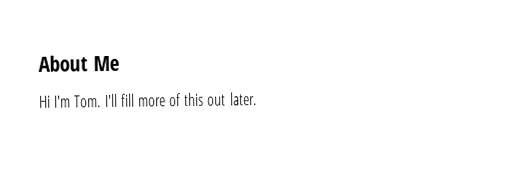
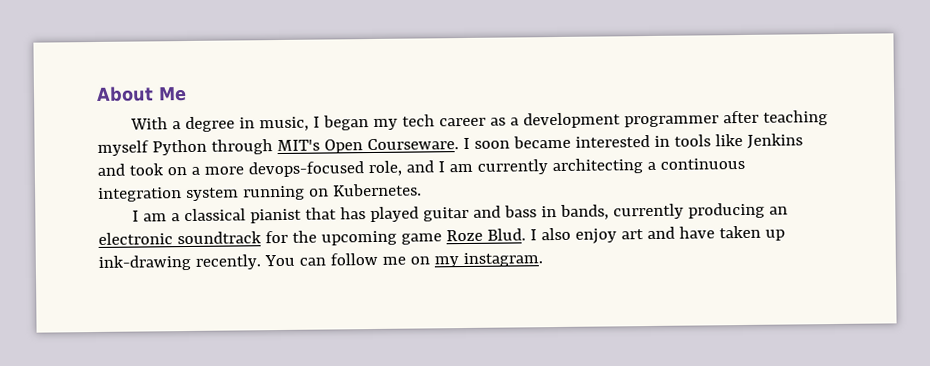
[39,92,257,108] Hi I'm Tom. I'll fill more of this out later. -> [130,110,829,133] [97,133,803,156] [97,157,745,178] [98,183,422,202] [132,202,789,224] [98,225,785,246] [98,252,543,271] With a degree in music, I began my tech career as a development programmer after teaching myself Python through MIT's Open Courseware. I soon became interested in tools like Jenkins and took on a more devops-focused role, and I am currently architecting a continuous integration system running on Kubernetes. // I am a classical pianist that has played guitar and bass in bands, currently producing an electronic soundtrack for the upcoming game Roze Blud. I also enjoy art and have taken up ink-drawing recently. You can follow me on my instagram.

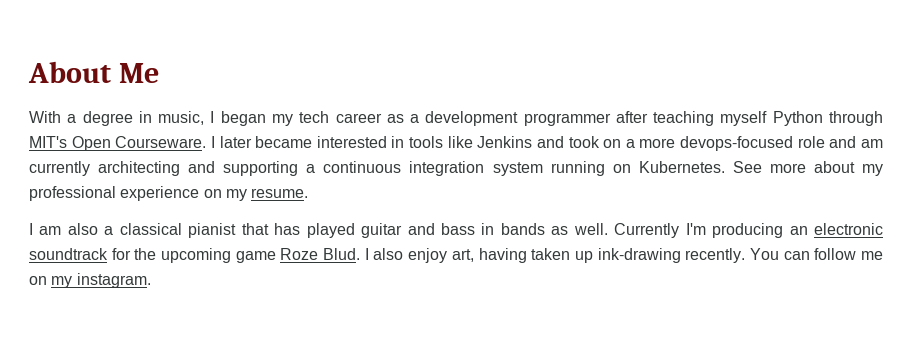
[473,140,510,149] soon -> [219,136,252,148] later
[367,160,445,177] role, and I -> [797,136,857,148] role and
(643, 166) none -> [188,161,299,176] and supporting
[132,210,168,222] // I am -> [732,161,883,176] [29,186,309,201] [29,223,98,235] See more about my professional experience on my resume. // I am also
[560,203,685,220] bands, currently -> [500,223,706,238] bands as well. Currently I'm
[620,226,715,240] art and have -> [451,248,527,263] art, having

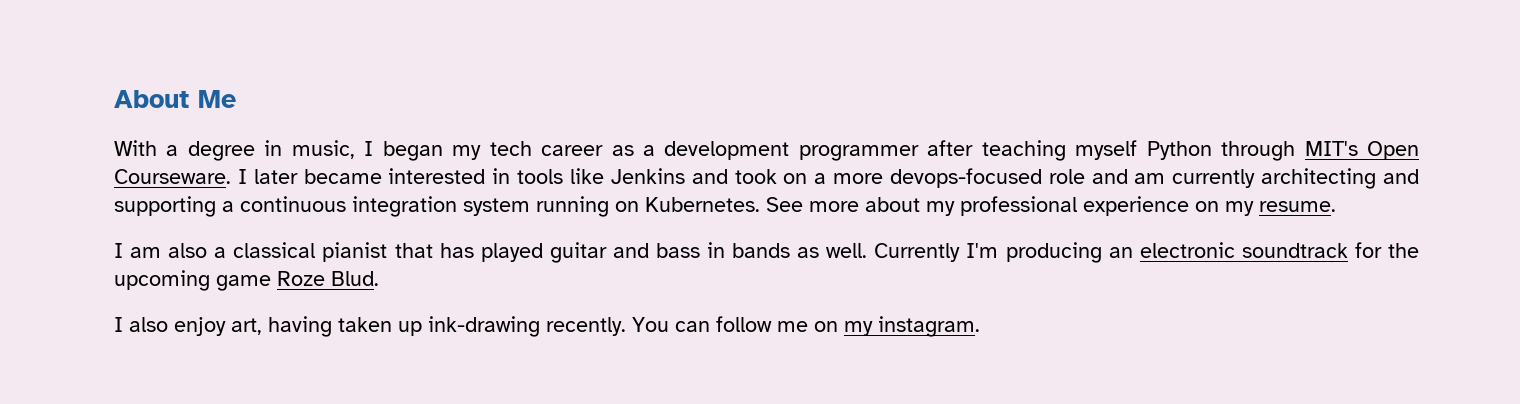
(361, 254) none -> (379, 278) //

